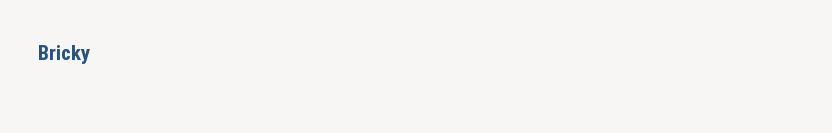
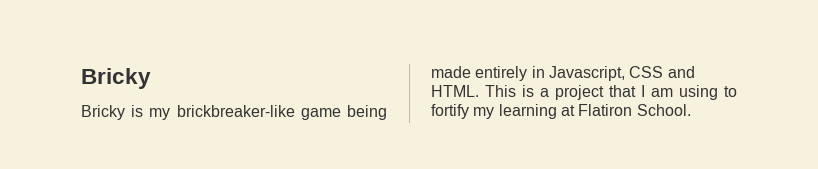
[38,45,90,64] Bricky -> [81,68,151,89] [81,105,387,120] [431,66,695,81] [431,85,737,100] [431,104,691,119] Bricky // Bricky is my brickbreaker-like game being made entirely in Javascript, CSS and HTML. This is a project that I am using to fortify my learning at Flatiron School.

